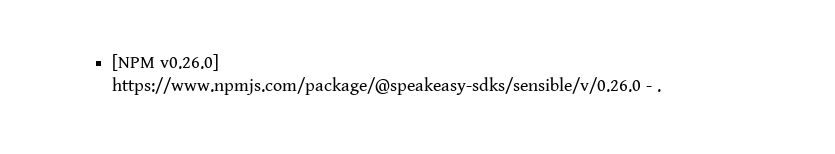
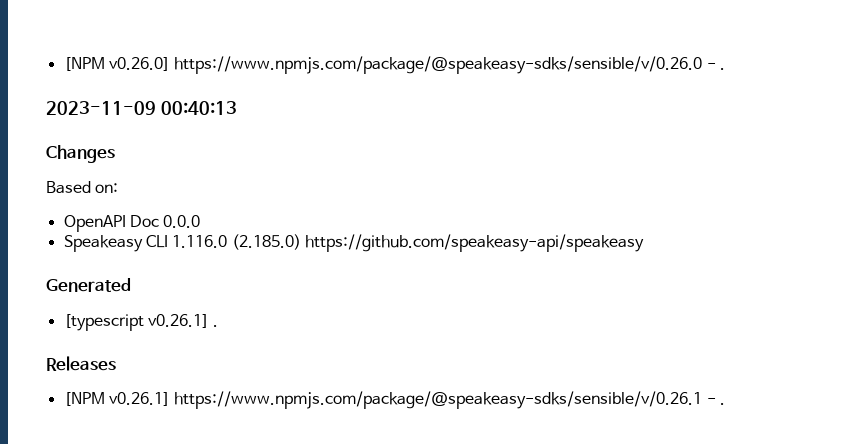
(661, 90) none -> [46,101,237,115] [46,145,115,163] [46,181,119,194] [63,215,201,232] [63,234,644,252] [46,278,131,292] [63,314,219,331] [46,356,116,371] [63,391,725,409] // 2023-11-09 00:40:13 // Changes // Based on: // OpenAPI Doc 0.0.0 // Speakeasy CLI 1.116.0 (2.185.0) https://github.com/speakeasy-api/speakeasy // Generated // [typescript v0.26.1] . // Releases // [NPM v0.26.1] https://www.npmjs.com/package/@speakeasy-sdks/sensible/v/0.26.1 - .

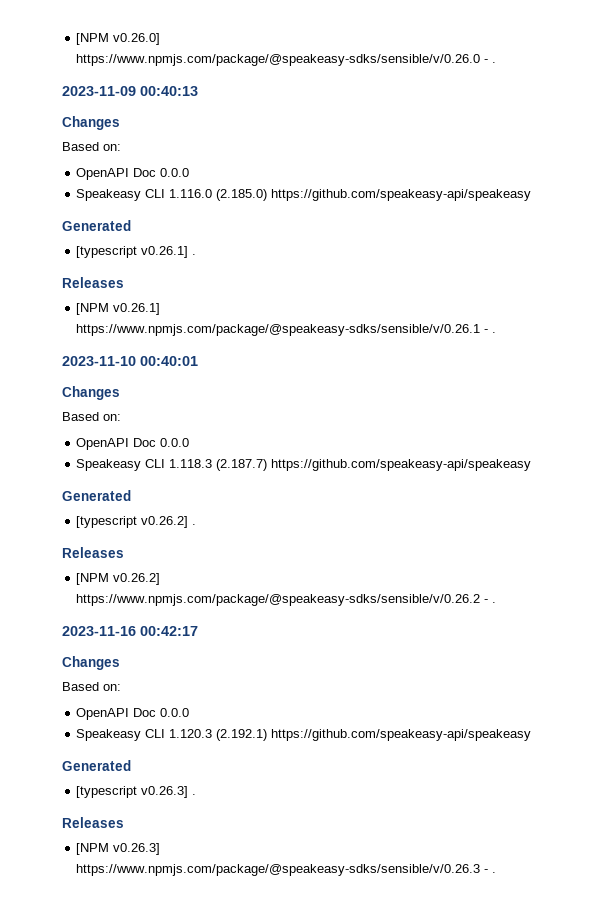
(725, 404) none -> [62,356,198,366] [62,386,120,400] [62,412,121,421] [76,438,190,450] [76,459,532,471] [62,490,131,501] [76,516,197,528] [62,547,124,558] [76,573,161,585] [76,594,497,606] [62,626,198,636] [62,656,120,670] [62,682,121,691] [76,708,190,720] [76,729,532,741] [62,760,131,771] [76,786,197,798] [62,817,124,828] [76,843,161,855] [76,864,497,876] // 2023-11-10 00:40:01 // Changes // Based on: // OpenAPI Doc 0.0.0 // Speakeasy CLI 1.118.3 (2.187.7) https://github.com/speakeasy-api/speakeasy // Generated // [typescript v0.26.2] . // Releases // [NPM v0.26.2] https://www.npmjs.com/package/@speakeasy-sdks/sensible/v/0.26.2 - . // 2023-11-16 00:42:17 // Changes // Based on: // OpenAPI Doc 0.0.0 // Speakeasy CLI 1.120.3 (2.192.1) https://github.com/speakeasy-api/speakeasy // Generated // [typescript v0.26.3] . // Releases // [NPM v0.26.3] https://www.npmjs.com/package/@speakeasy-sdks/sensible/v/0.26.3 - .

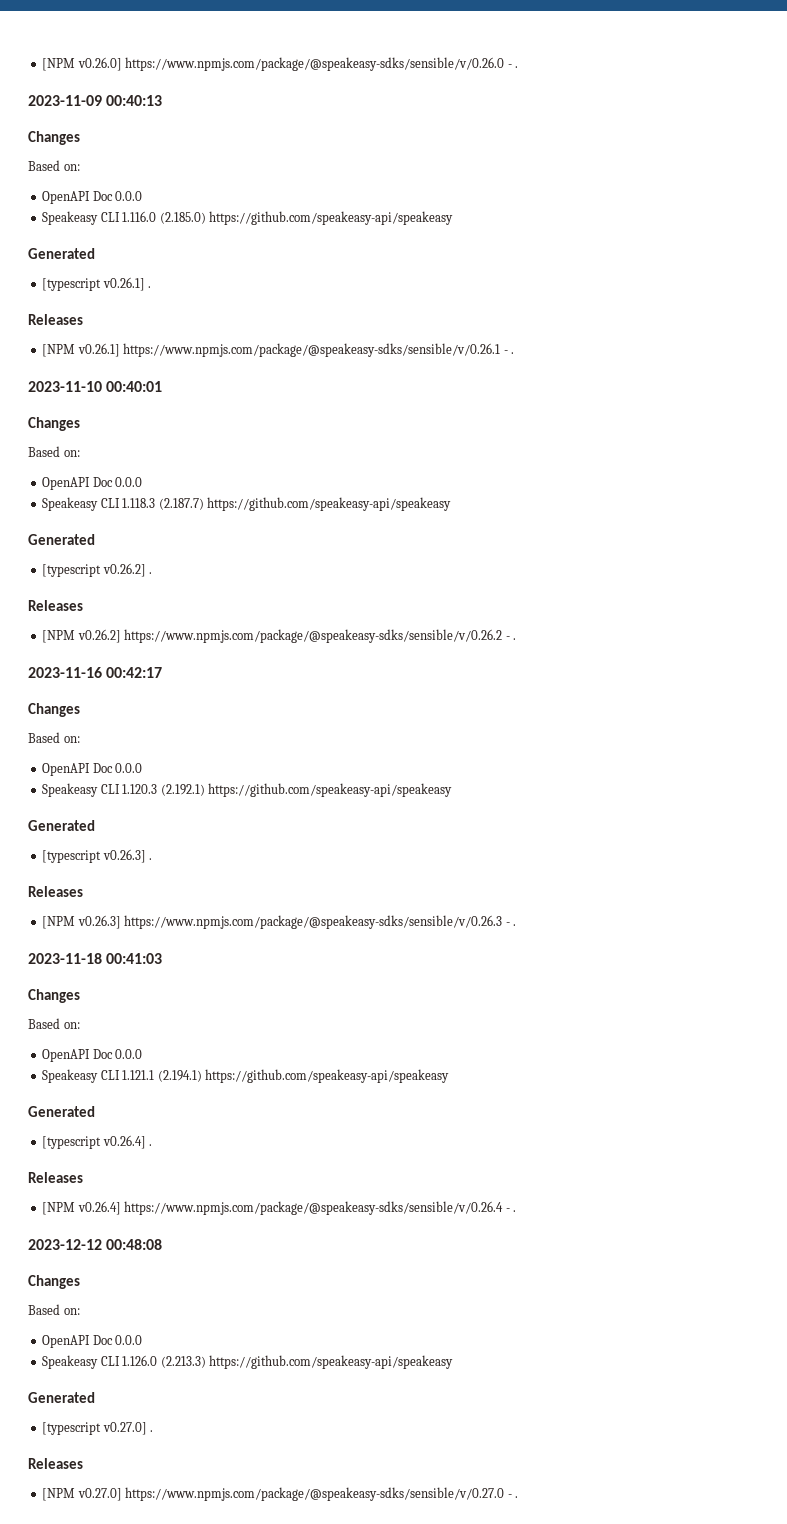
(497, 872) none -> [28,953,163,964] [28,989,80,1003] [28,1018,80,1029] [42,1049,143,1062] [42,1069,450,1083] [28,1106,95,1117] [42,1135,153,1149] [28,1172,83,1183] [42,1201,517,1215] [28,1239,163,1250] [28,1275,80,1289] [28,1304,80,1315] [42,1335,143,1348] [42,1355,454,1369] [28,1392,95,1403] [42,1422,154,1435] [28,1458,83,1469] [42,1487,519,1501] // 2023-11-18 00:41:03 // Changes // Based on: // OpenAPI Doc 0.0.0 // Speakeasy CLI 1.121.1 (2.194.1) https://github.com/speakeasy-api/speakeasy // Generated // [typescript v0.26.4] . // Releases // [NPM v0.26.4] https://www.npmjs.com/package/@speakeasy-sdks/sensible/v/0.26.4 - . // 2023-12-12 00:48:08 // Changes // Based on: // OpenAPI Doc 0.0.0 // Speakeasy CLI 1.126.0 (2.213.3) https://github.com/speakeasy-api/speakeasy // Generated // [typescript v0.27.0] . // Releases // [NPM v0.27.0] https://www.npmjs.com/package/@speakeasy-sdks/sensible/v/0.27.0 - .

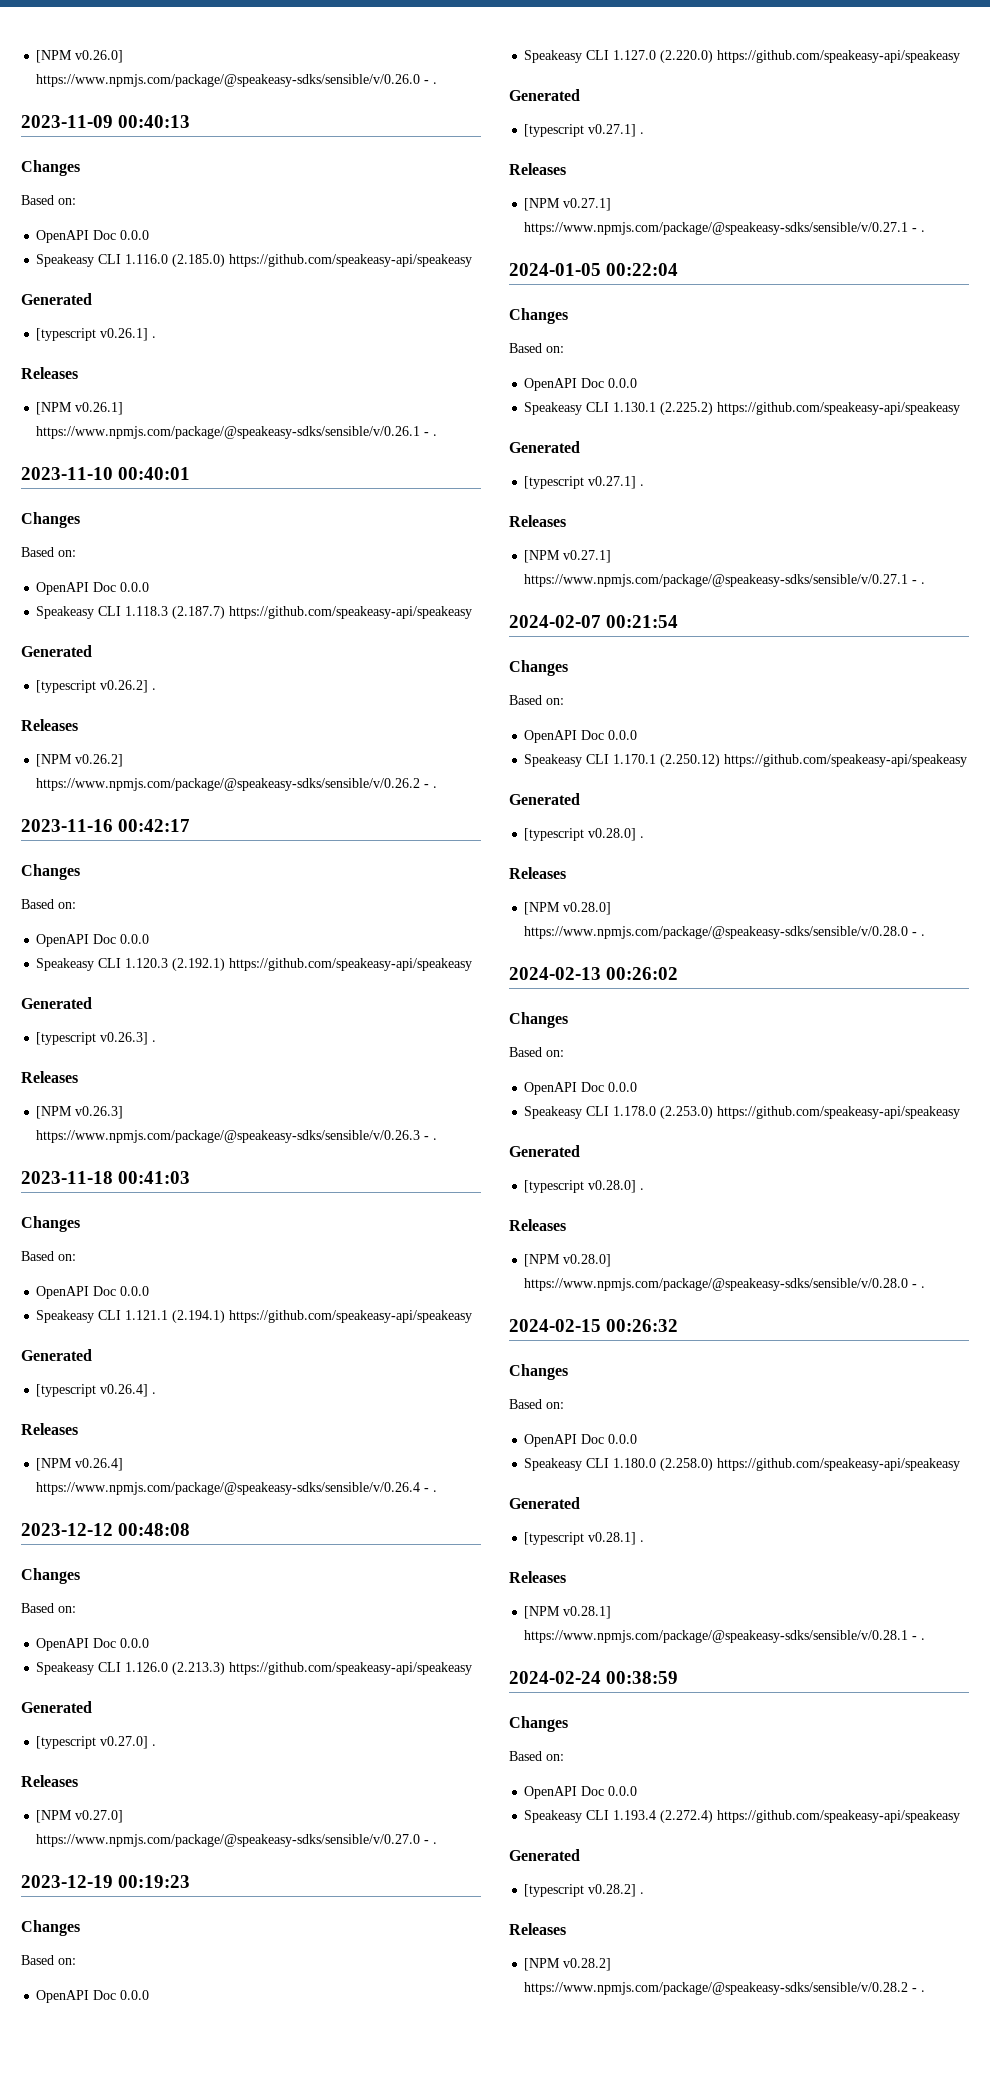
(519, 1497) none -> [21,1875,191,1888] [21,1920,80,1936] [21,1955,76,1965] [36,1990,150,2003] [524,50,961,63] [509,89,580,101] [524,124,645,137] [509,163,566,175] [524,198,612,211] [524,222,926,235] [509,263,679,276] [509,308,568,324] [509,343,564,353] [524,378,638,391] [524,402,961,415] [509,441,580,453] [524,476,645,489] [509,515,566,527] [524,550,612,563] [524,574,926,587] [509,615,679,628] [509,660,568,676] [509,695,564,705] [524,730,638,743] [524,754,968,767] [509,793,580,805] [524,828,645,841] [509,867,566,879] [524,902,612,915] [524,926,926,939] [509,967,679,980] [509,1012,568,1028] [509,1047,564,1057] [524,1082,638,1095] [524,1106,961,1119] [509,1145,580,1157] [524,1180,645,1193] [509,1219,566,1231] [524,1254,612,1267] [524,1278,926,1291] [509,1319,679,1332] [509,1364,568,1380] [509,1399,564,1409] [524,1434,638,1447] [524,1458,961,1471] [509,1497,580,1509] [524,1532,645,1545] [509,1571,566,1583] [524,1606,612,1619] [524,1630,926,1643] [509,1671,679,1684] [509,1716,568,1732] [509,1751,564,1761] [524,1786,638,1799] [524,1810,961,1823] [509,1849,580,1861] [524,1884,645,1897] [509,1923,566,1935] [524,1958,612,1971] [524,1982,926,1995] // 2023-12-19 00:19:23 // Changes // Based on: // OpenAPI Doc 0.0.0 // Speakeasy CLI 1.127.0 (2.220.0) https://github.com/speakeasy-api/speakeasy // Generated // [typescript v0.27.1] . // Releases // [NPM v0.27.1] https://www.npmjs.com/package/@speakeasy-sdks/sensible/v/0.27.1 - . // 2024-01-05 00:22:04 // Changes // Based on: // OpenAPI Doc 0.0.0 // Speakeasy CLI 1.130.1 (2.225.2) https://github.com/speakeasy-api/speakeasy // Generated // [typescript v0.27.1] . // Releases // [NPM v0.27.1] https://www.npmjs.com/package/@speakeasy-sdks/sensible/v/0.27.1 - . // 2024-02-07 00:21:54 // Changes // Based on: // OpenAPI Doc 0.0.0 // Speakeasy CLI 1.170.1 (2.250.12) https://github.com/speakeasy-api/speakeasy // Generated // [typescript v0.28.0] . // Releases // [NPM v0.28.0] https://www.npmjs.com/package/@speakeasy-sdks/sensible/v/0.28.0 - . // 2024-02-13 00:26:02 // Changes // Based on: // OpenAPI Doc 0.0.0 // Speakeasy CLI 1.178.0 (2.253.0) https://github.com/speakeasy-api/speakeasy // Generated // [typescript v0.28.0] . // Releases // [NPM v0.28.0] https://www.npmjs.com/package/@speakeasy-sdks/sensible/v/0.28.0 - . // 2024-02-15 00:26:32 // Changes // Based on: // OpenAPI Doc 0.0.0 // Speakeasy CLI 1.180.0 (2.258.0) https://github.com/speakeasy-api/speakeasy // Generated // [typescript v0.28.1] . // Releases // [NPM v0.28.1] https://www.npmjs.com/package/@speakeasy-sdks/sensible/v/0.28.1 - . // 2024-02-24 00:38:59 // Changes // Based on: // OpenAPI Doc 0.0.0 // Speakeasy CLI 1.193.4 (2.272.4) https://github.com/speakeasy-api/speakeasy // Generated // [typescript v0.28.2] . // Releases // [NPM v0.28.2] https://www.npmjs.com/package/@speakeasy-sdks/sensible/v/0.28.2 - .

